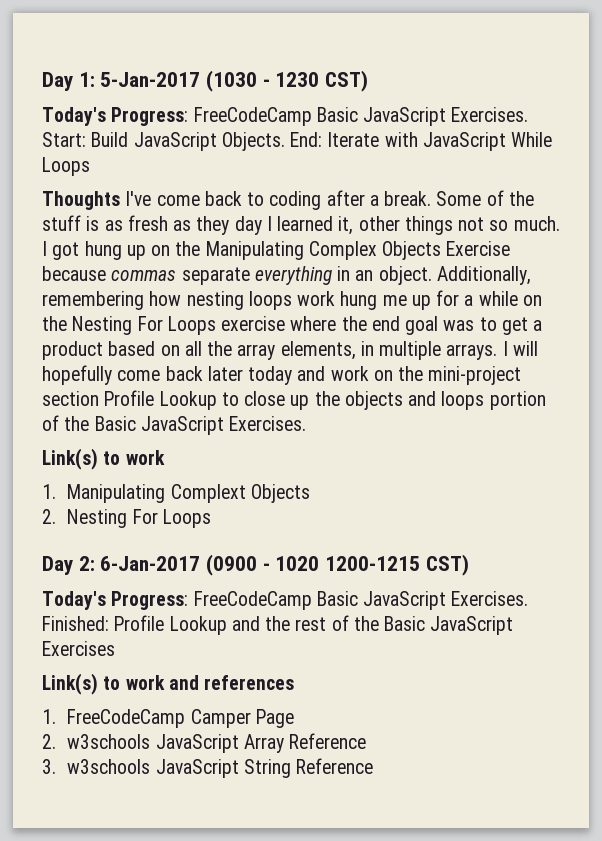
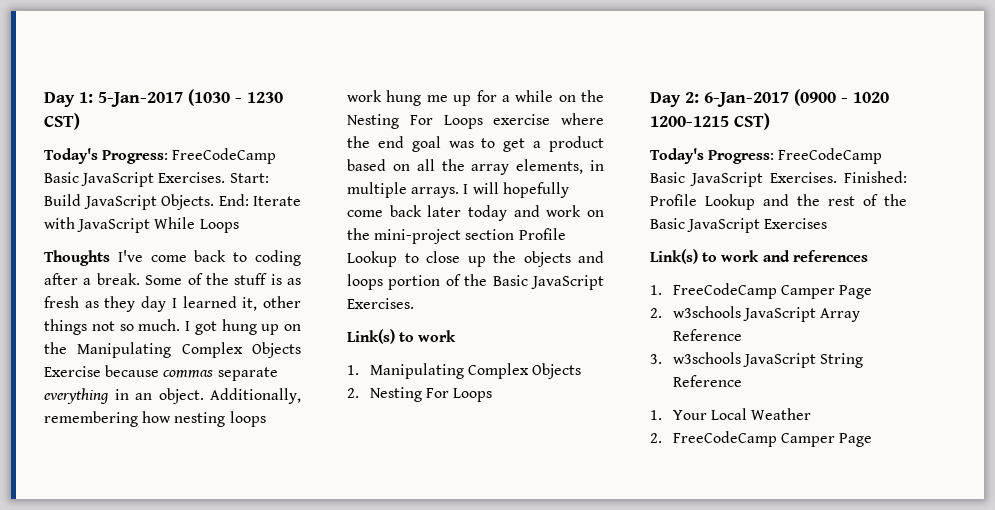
[170,484,246,503] Complext -> [468,363,530,379] Complex
(374, 766) none -> [650,408,812,420] [650,431,873,447] // 1. Your Local Weather // 2. FreeCodeCamp Camper Page

